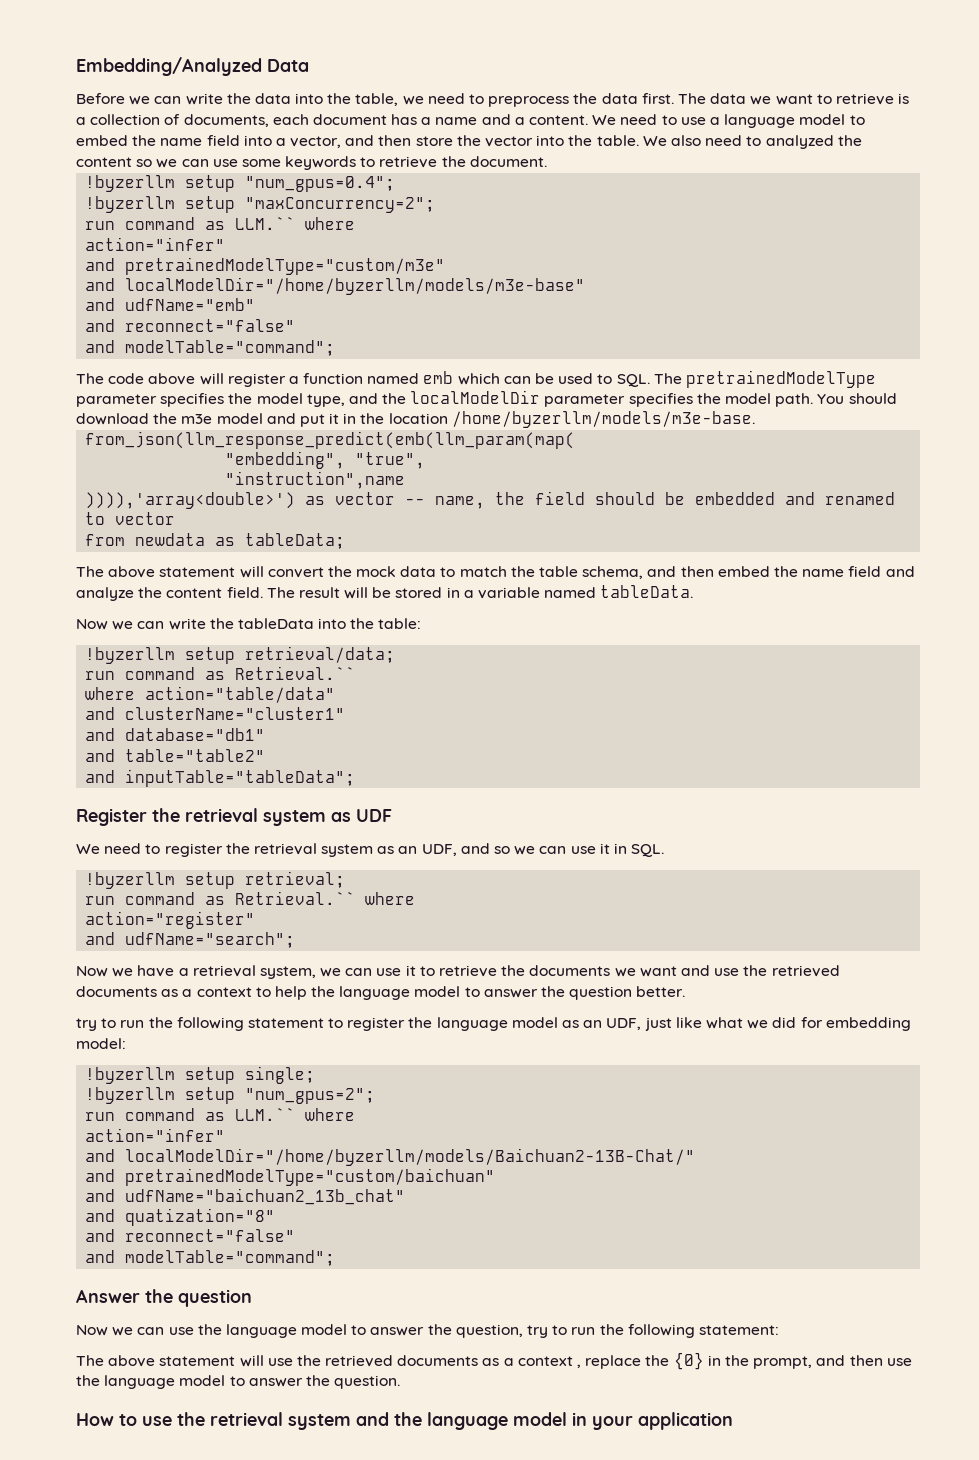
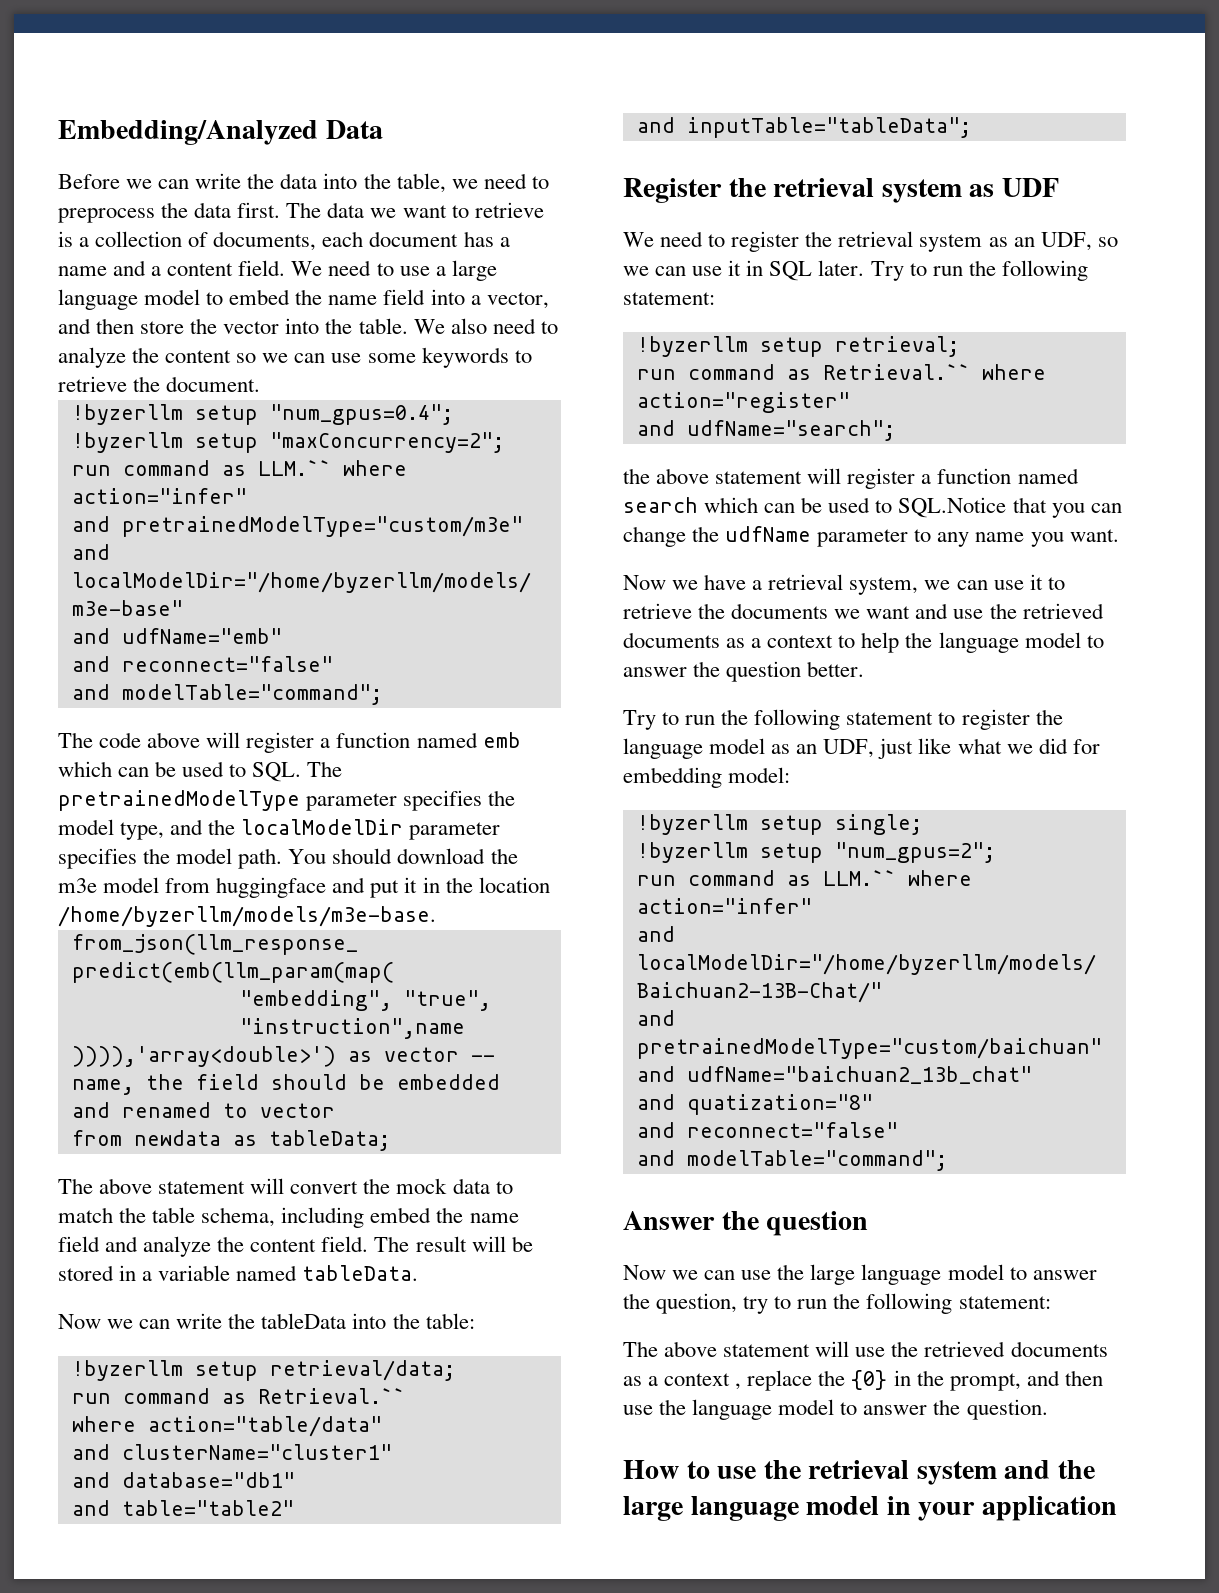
[529,115,589,125] content. -> [167,260,286,276] content field.
(720, 121) none -> [451,260,497,281] large
[765,135,834,149] analyzed -> [58,347,126,368] analyze
(263, 418) none -> [165,877,327,898] from huggingface
[647,566,714,577] and then -> [281,1207,365,1228] including
[460,843,490,854] and -> (1092, 241) none
[631,844,665,857] SQL. -> [769,260,1088,281] [623,292,715,305] SQL later. Try to run the following statement:
(296, 940) none -> [623,468,1079,489] [623,497,1122,518] [623,526,1119,547] // the above statement will register a function named search which can be used to SQL.Notice that you can change the udfName parameter to any name you want.
[76,1018,97,1031] try -> [623,710,656,730] Try
(222, 1329) none -> [810,1264,856,1285] large
(422, 1419) none -> [623,1496,683,1521] large

